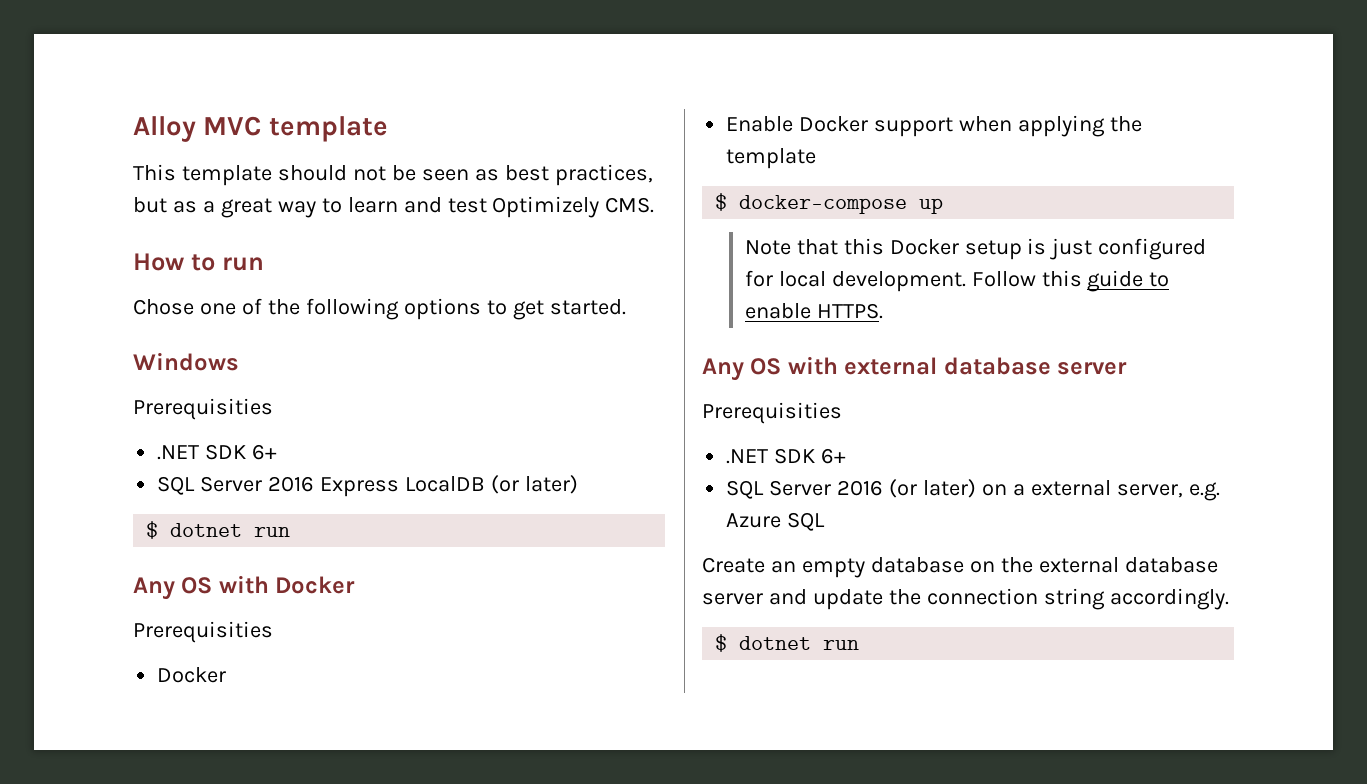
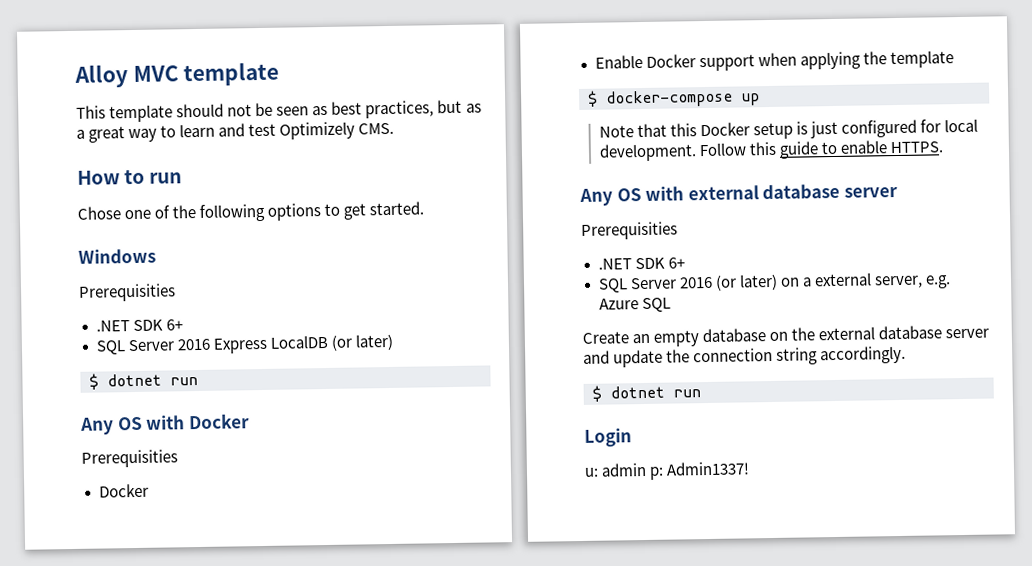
(860, 645) none -> [584,428,632,447] [584,461,751,480] // Login // u: admin p: Admin1337!

